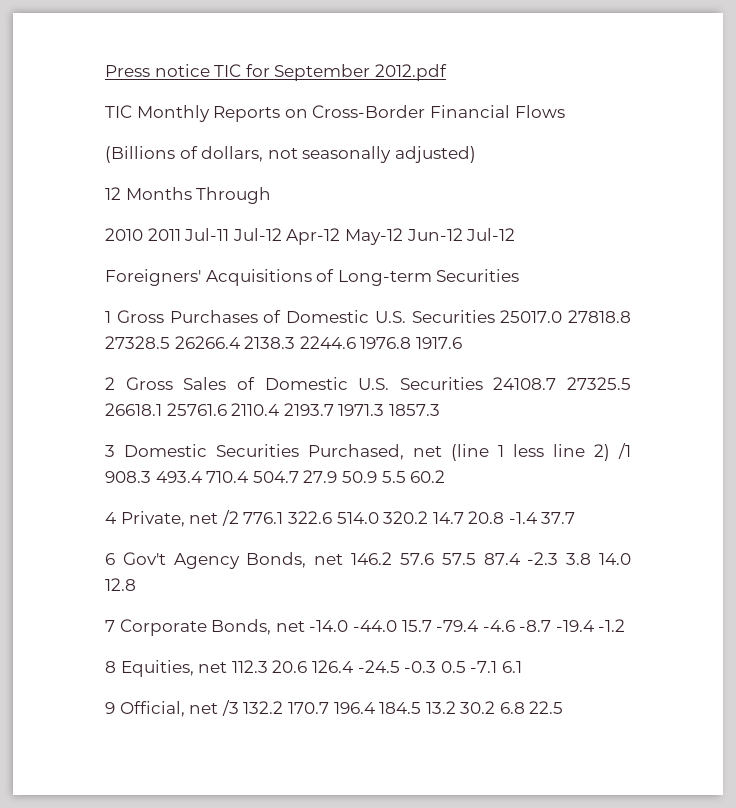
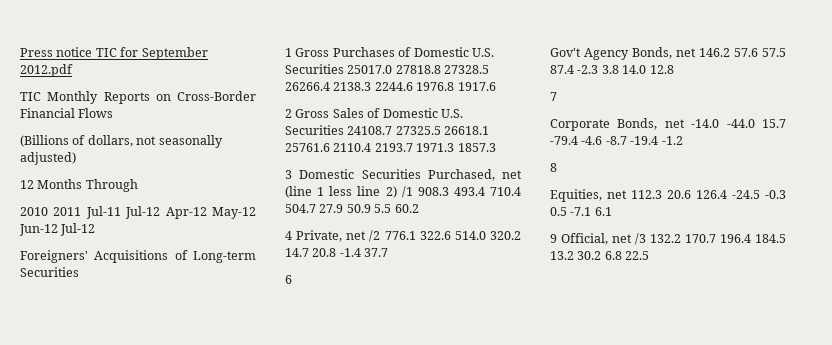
(115, 559) none -> (292, 279) //
(115, 626) none -> (557, 96) //
(116, 667) none -> (557, 167) //

